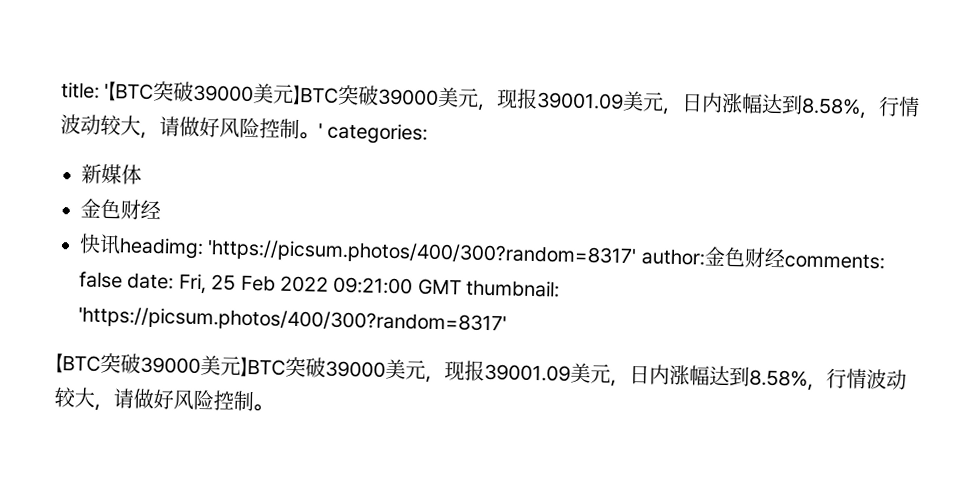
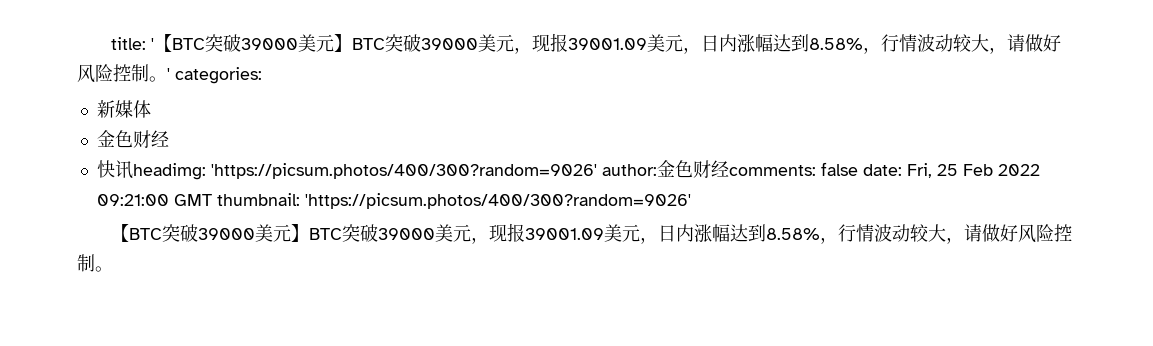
[207,239,638,268] 'https://picsum.photos/400/300?random=8317' -> [210,163,597,179] 'https://picsum.photos/400/300?random=9026'
[78,306,507,335] 'https://picsum.photos/400/300?random=8317' -> [304,193,691,209] 'https://picsum.photos/400/300?random=9026'

